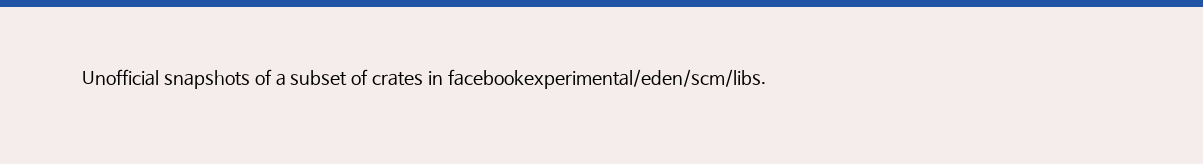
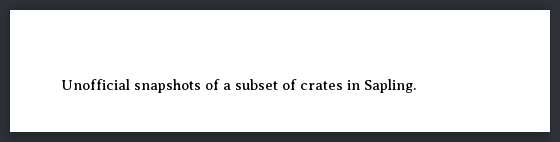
[447,69,766,89] facebookexperimental/eden/scm/libs. -> [364,79,416,93] Sapling.

